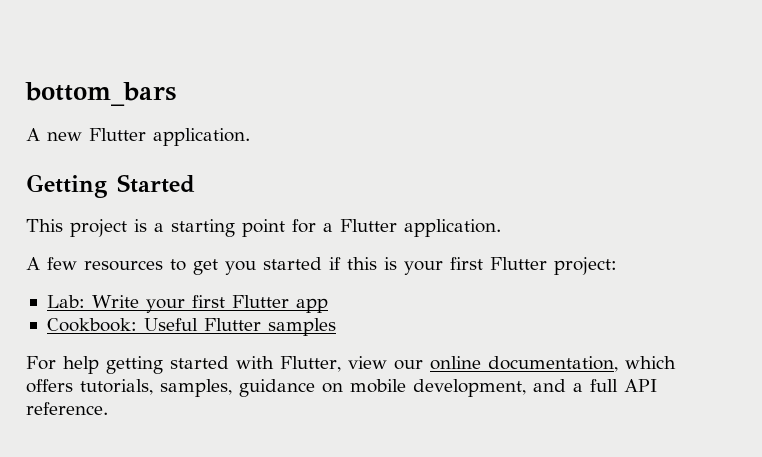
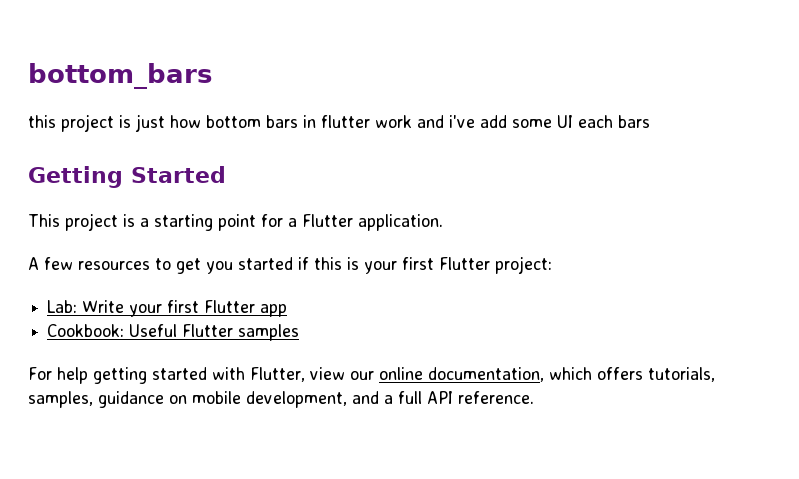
[26,128,250,146] A new Flutter application. -> [28,114,650,132] this project is just how bottom bars in flutter work and i've add some UI each bars

